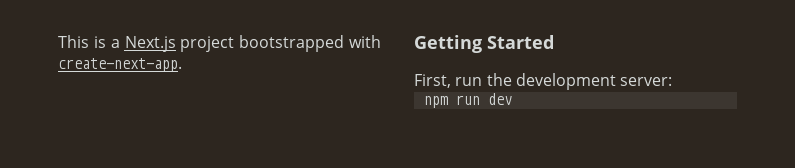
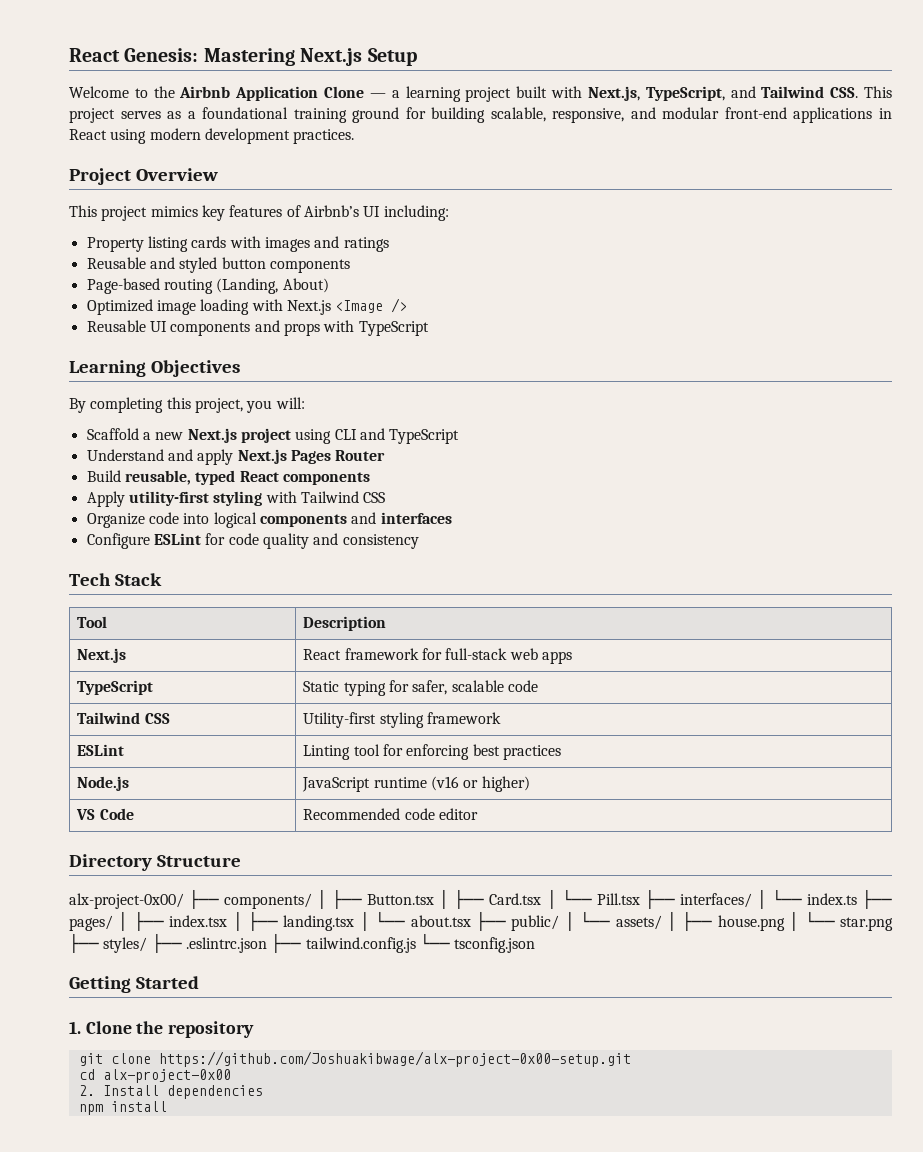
[58,35,381,52] [58,58,182,72] [414,35,554,53] [414,73,673,90] This is a Next.js project bootstrapped with create-next-app. // Getting Started // First, run the development server: -> [69,48,417,66] [69,86,893,102] [69,107,892,123] [69,128,355,144] [69,168,218,185] [69,205,449,221] [86,236,389,252] [86,257,350,273] [86,278,329,294] [86,298,408,315] [86,320,429,336] [69,360,240,377] [69,397,305,413] [86,428,460,444] [86,449,386,465] [86,470,370,485] [86,491,386,507] [86,512,452,528] [86,533,419,549] [69,573,162,586] [77,616,108,628] [303,616,387,631] [77,648,127,663] [303,648,573,664] [77,680,154,695] [303,680,539,696] [77,712,170,724] [303,712,502,728] [77,744,125,756] [303,744,562,760] [77,776,130,791] [302,776,530,792] [76,808,134,820] [303,808,479,820] [69,854,241,871] [69,889,892,909] [69,911,893,931] [69,933,536,953] [69,976,199,993] [69,1021,255,1038] [78,1051,631,1067] [78,1069,231,1083] [78,1085,263,1099] React Genesis: Mastering Next.js Setup // Welcome to the Airbnb Application Clone — a learning project built with Next.js, TypeScript, and Tailwind CSS. This project serves as a foundational training ground for building scalable, responsive, and modular front-end applications in React using modern development practices. // Project Overview // This project mimics key features of Airbnb’s UI including: // Property listing cards with images and ratings // Reusable and styled button components // Page-based routing (Landing, About) // Optimized image loading with Next.js <Image /> // Reusable UI components and props with TypeScript // Learning Objectives // By completing this project, you will: // Scaffold a new Next.js project using CLI and TypeScript // Understand and apply Next.js Pages Router // Build reusable, typed React components // Apply utility-first styling with Tailwind CSS // Organize code into logical components and interfaces // Configure ESLint for code quality and consistency // Tech Stack // Tool | Description // Next.js | React framework for full-stack web apps // TypeScript | Static typing for safer, scalable code // Tailwind CSS | Utility-first styling framework // ESLint | Linting tool for enforcing best practices // Node.js | JavaScript runtime (v16 or higher) // VS Code | Recommended code editor // Directory Structure // alx-project-0x00/ ├── components/ │ ├── Button.tsx │ ├── Card.tsx │ └── Pill.tsx ├── interfaces/ │ └── index.ts ├── pages/ │ ├── index.tsx │ ├── landing.tsx │ └── about.tsx ├── public/ │ └── assets/ │ ├── house.png │ └── star.png ├── styles/ ├── .eslintrc.json ├── tailwind.config.js └── tsconfig.json // Getting Started // 1. Clone the repository // git clone https://github.com/Joshuakibwage/alx-project-0x00-setup.git // cd alx-project-0x00 // 2. Install dependencies
[455,93,512,105] run dev -> [110,1101,167,1112] install

